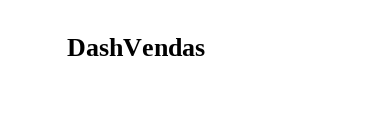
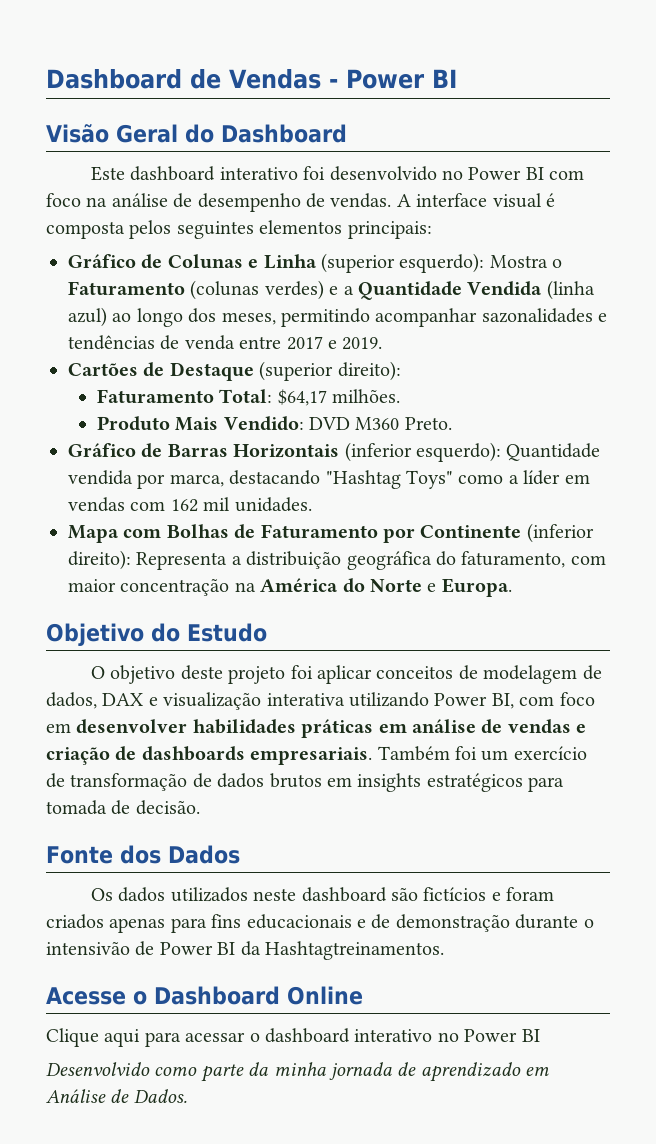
[67,38,205,56] DashVendas -> [46,69,457,89] [46,124,347,143] [90,166,585,181] [46,193,555,212] [46,220,432,239] [68,253,563,273] [68,280,595,300] [68,307,608,327] [68,335,383,350] [68,361,401,381] [96,389,401,406] [96,416,452,431] [68,442,601,462] [68,470,590,489] [68,497,312,512] [68,523,594,543] [68,550,606,570] [68,578,512,597] [46,623,267,646] [90,665,602,684] [46,692,595,710] [46,719,587,738] [46,746,587,765] [46,773,565,792] [46,800,200,815] [46,845,240,864] [90,887,555,902] [46,914,594,933] [46,941,444,960] [46,986,363,1005] [46,1028,540,1047] [46,1062,550,1082] [46,1089,187,1103] Dashboard de Vendas - Power BI // Visão Geral do Dashboard // Este dashboard interativo foi desenvolvido no Power BI com foco na análise de desempenho de vendas. A interface visual é composta pelos seguintes elementos principais: // Gráfico de Colunas e Linha (superior esquerdo): Mostra o Faturamento (colunas verdes) e a Quantidade Vendida (linha azul) ao longo dos meses, permitindo acompanhar sazonalidades e tendências de venda entre 2017 e 2019. // Cartões de Destaque (superior direito): // Faturamento Total: $64,17 milhões. // Produto Mais Vendido: DVD M360 Preto. // Gráfico de Barras Horizontais (inferior esquerdo): Quantidade vendida por marca, destacando "Hashtag Toys" como a líder em vendas com 162 mil unidades. // Mapa com Bolhas de Faturamento por Continente (inferior direito): Representa a distribuição geográfica do faturamento, com maior concentração na América do Norte e Europa. // Objetivo do Estudo // O objetivo deste projeto foi aplicar conceitos de modelagem de dados, DAX e visualização interativa utilizando Power BI, com foco em desenvolver habilidades práticas em análise de vendas e criação de dashboards empresariais. Também foi um exercício de transformação de dados brutos em insights estratégicos para tomada de decisão. // Fonte dos Dados // Os dados utilizados neste dashboard são fictícios e foram criados apenas para fins educacionais e de demonstração durante o intensivão de Power BI da Hashtagtreinamentos. // Acesse o Dashboard Online // Clique aqui para acessar o dashboard interativo no Power BI // Desenvolvido como parte da minha jornada de aprendizado em Análise de Dados.

